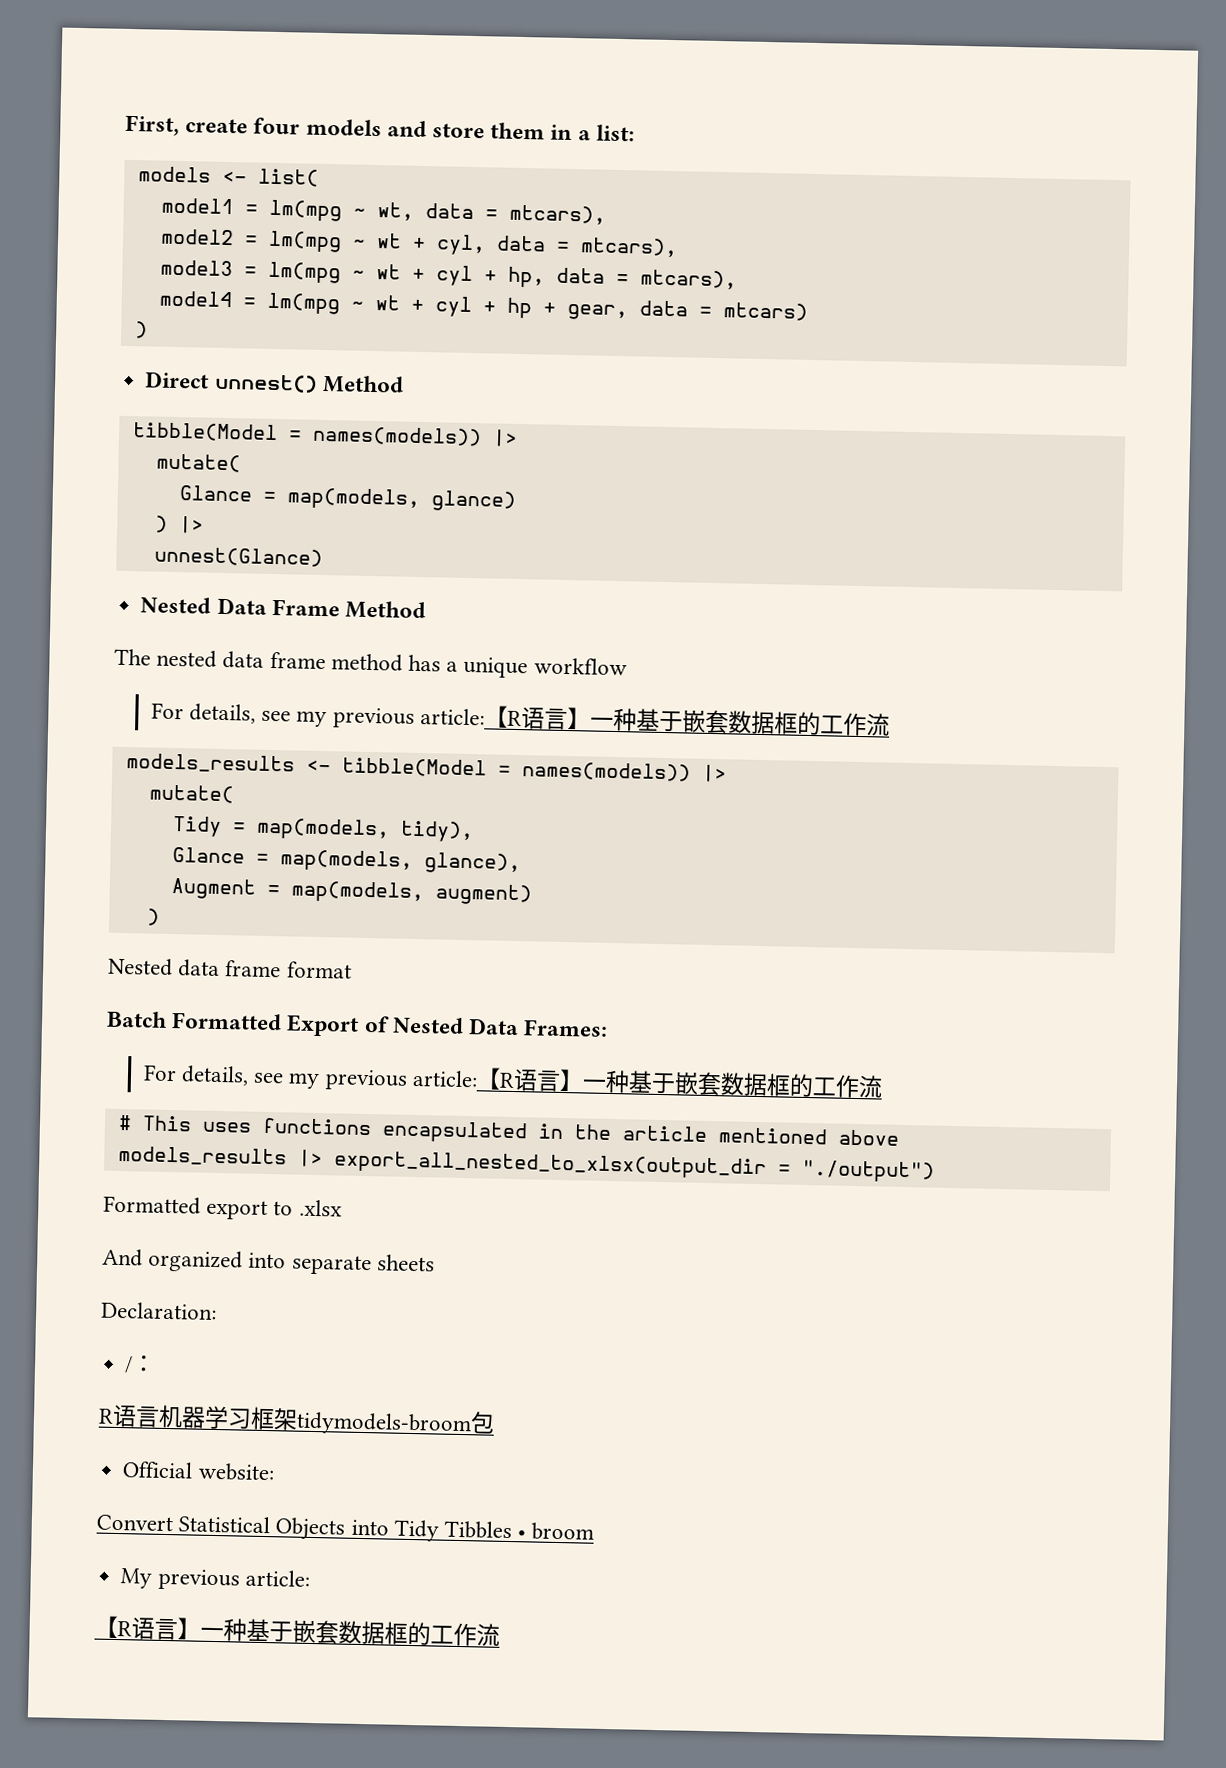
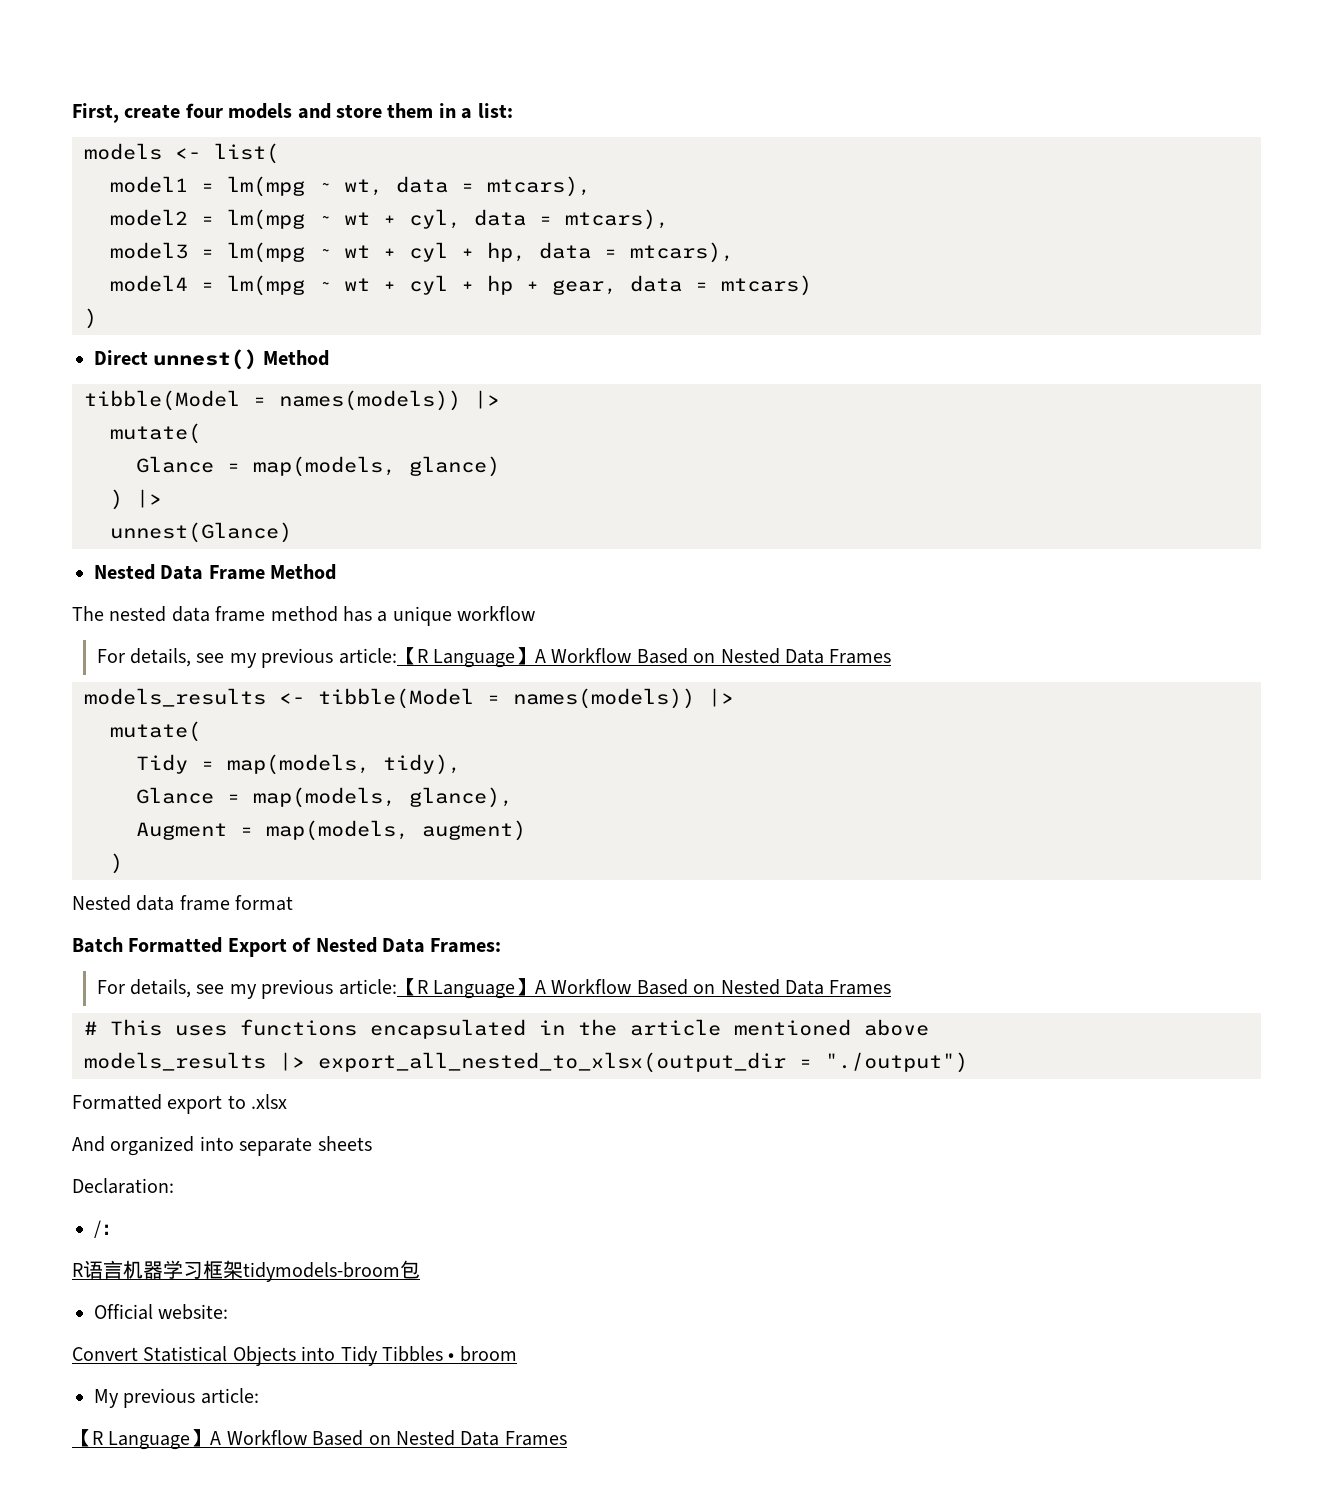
[520,707,890,737] 语言】一种基于嵌套数据框的工作流 -> [433,647,892,668] Language】A Workflow Based on Nested Data Frames
[512,1068,883,1099] 语言】一种基于嵌套数据框的工作流 -> [433,978,892,999] Language】A Workflow Based on Nested Data Frames
[131,1617,500,1647] 语言】一种基于嵌套数据框的工作流 -> [108,1429,567,1450] Language】A Workflow Based on Nested Data Frames

